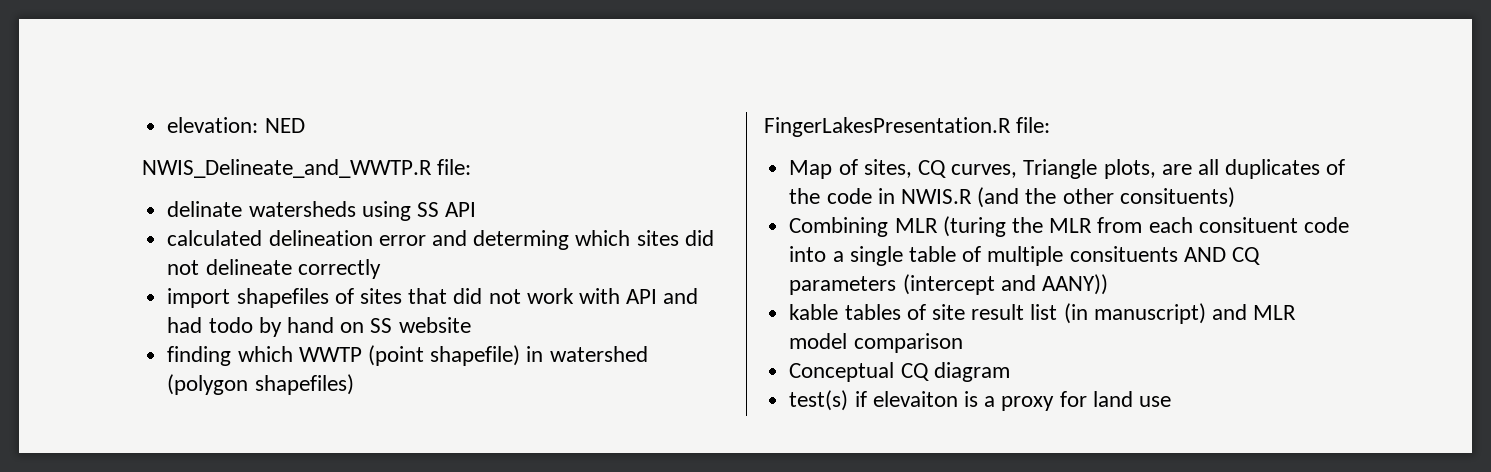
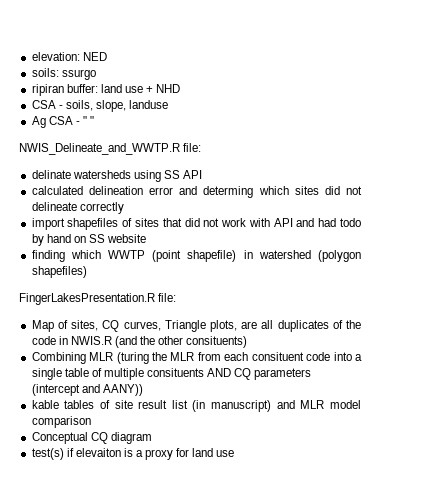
(305, 125) none -> [31,68,96,80] [31,84,181,96] [31,100,169,112] [31,116,95,128] // soils: ssurgo // ripiran buffer: land use + NHD // CSA - soils, slope, landuse // Ag CSA - " "

